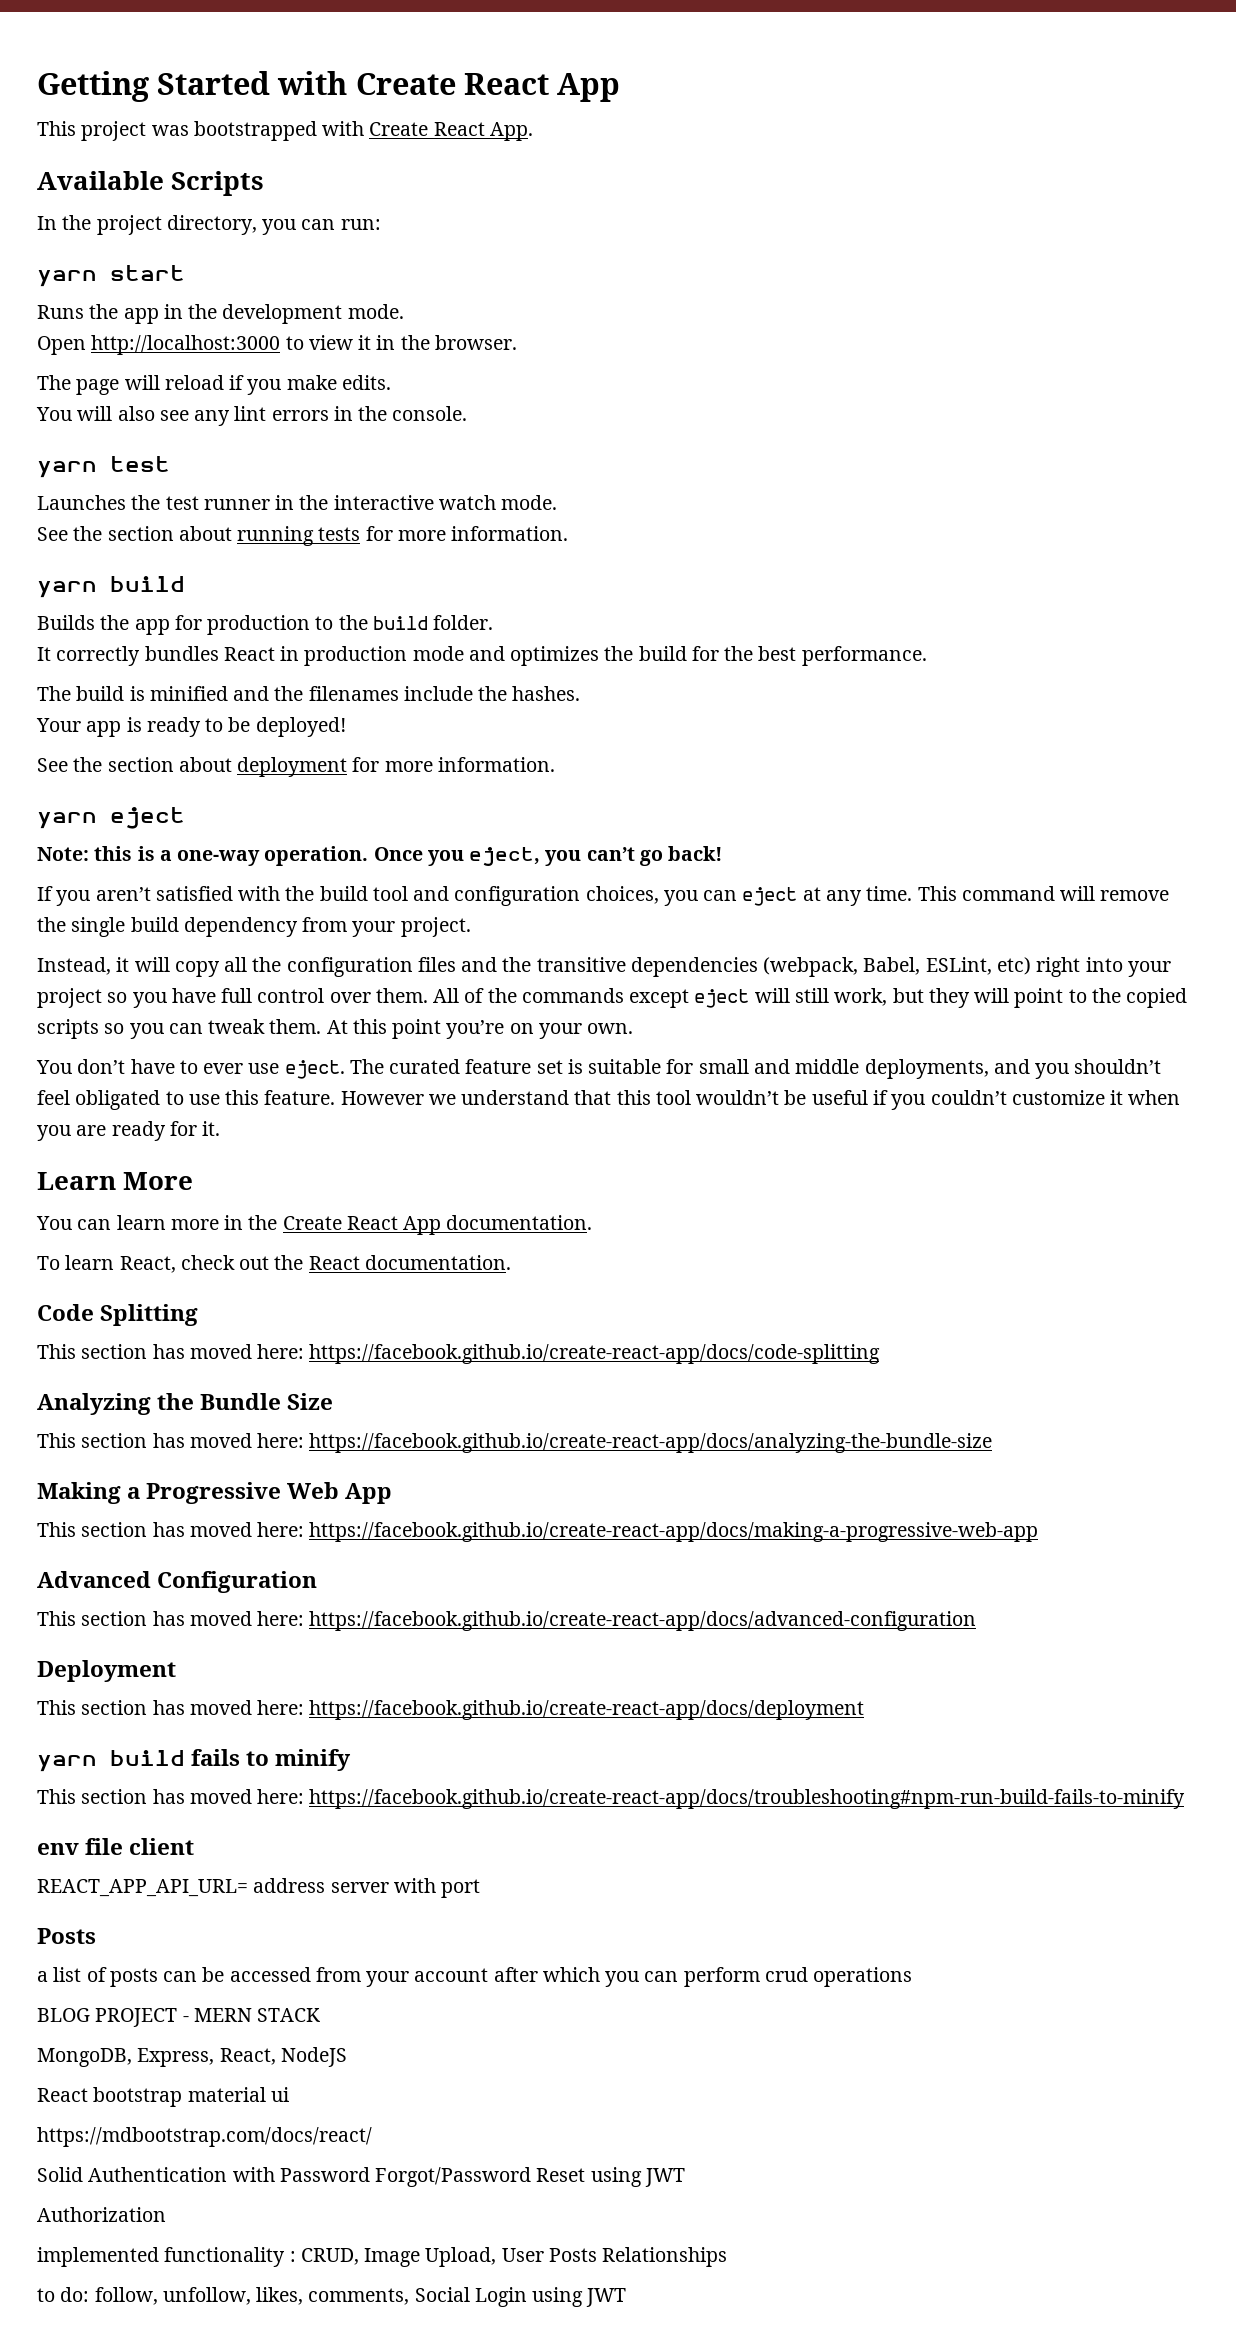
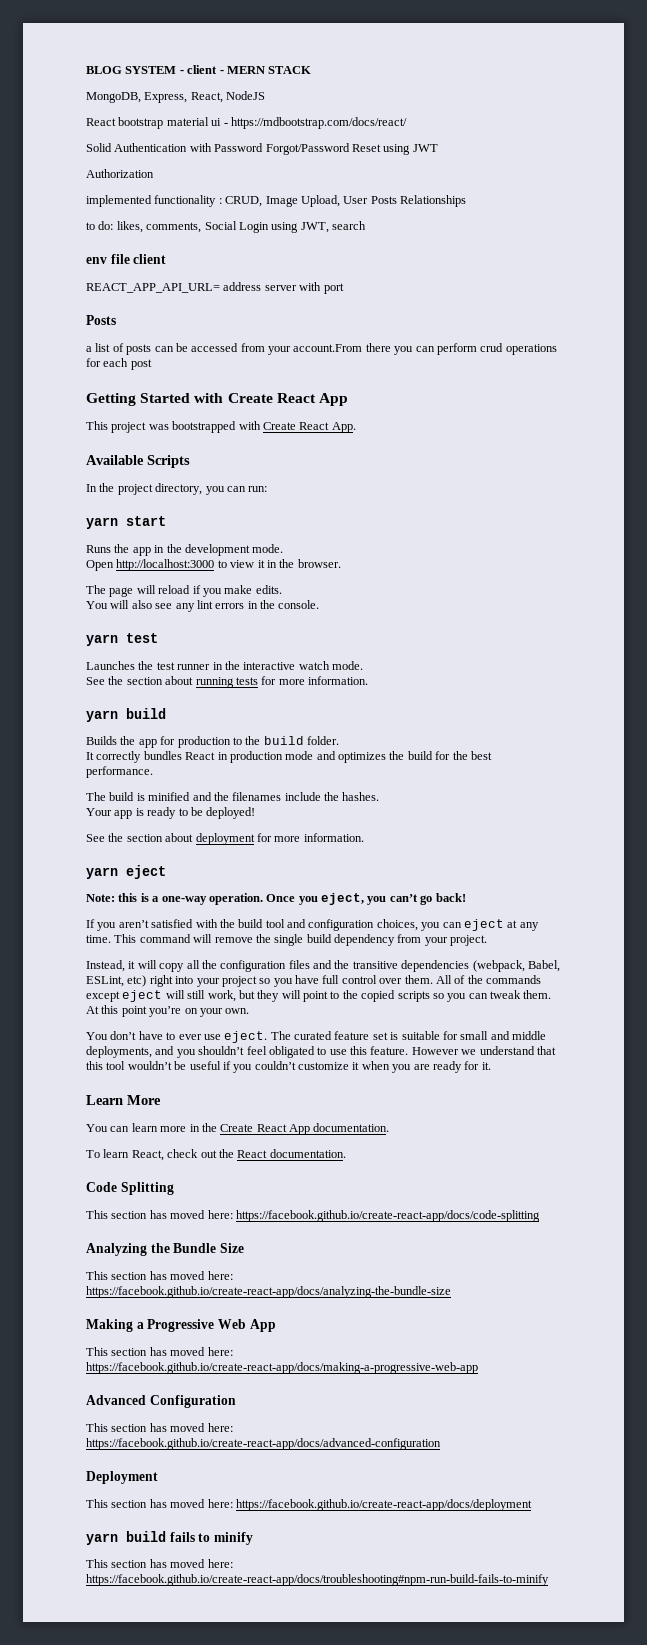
(37, 86) none -> [86,65,312,74] [86,91,266,103] [86,117,407,129] [86,143,438,155] [86,169,154,178] [86,195,466,207] [86,221,366,233] [86,254,167,264] [86,282,344,294] [86,315,116,325] [86,343,557,355] [86,358,152,370] BLOG SYSTEM - client - MERN STACK // MongoDB, Express, React, NodeJS // React bootstrap material ui - https://mdbootstrap.com/docs/react/ // Solid Authentication with Password Forgot/Password Reset using JWT // Authorization // implemented functionality : CRUD, Image Upload, User Posts Relationships // to do: likes, comments, Social Login using JWT, search // env file client // REACT_APP_API_URL= address server with port // Posts // a list of posts can be accessed from your account.From there you can perform crud operations for each post //
[37,1838,195,1855] [37,1878,481,1898] [37,1928,96,1944] [37,1967,913,1987] [37,2008,321,2027] [37,2047,347,2067] [37,2087,289,2107] [37,2127,372,2147] [37,2167,685,2187] [37,2207,166,2222] [37,2247,728,2267] [37,2287,627,2307] // env file client // REACT_APP_API_URL= address server with port // Posts // a list of posts can be accessed from your account after which you can perform crud operations // BLOG PROJECT - MERN STACK // MongoDB, Express, React, NodeJS // React bootstrap material ui // https://mdbootstrap.com/docs/react/ // Solid Authentication with Password Forgot/Password Reset using JWT // Authorization // implemented functionality : CRUD, Image Upload, User Posts Relationships // to do: follow, unfollow, likes, comments, Social Login using JWT -> (549, 1580) none

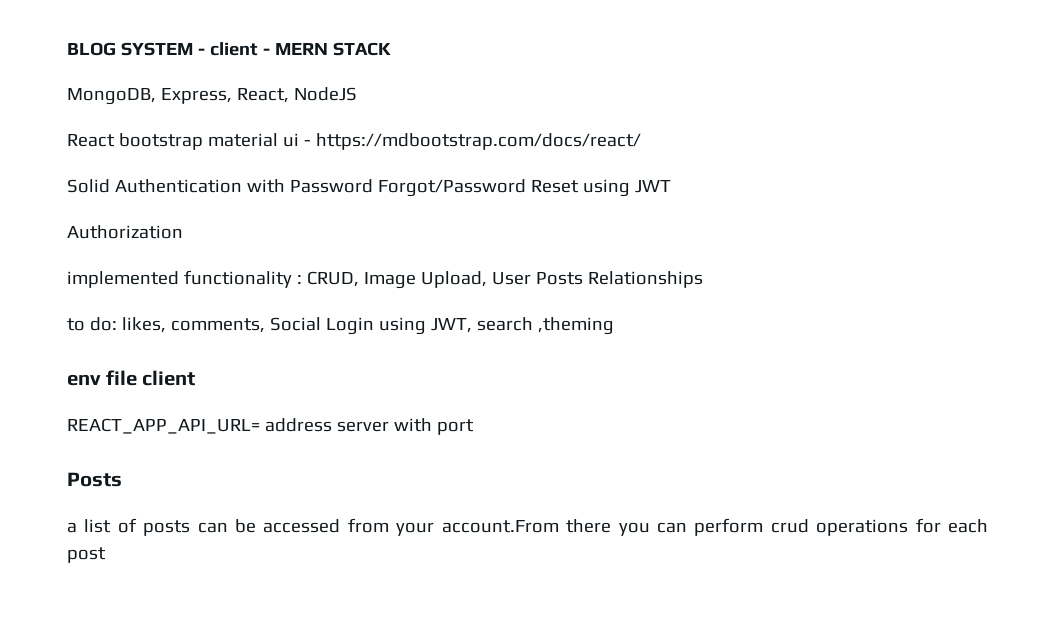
(366, 225) none -> [537,317,614,335] ,theming
[86,393,348,406] [86,421,356,433] [86,455,190,468] [86,483,268,495] [86,516,166,529] [86,544,284,556] [86,559,341,571] [86,585,282,597] [86,600,320,612] [86,633,158,646] [86,661,363,670] [86,676,368,688] [86,708,166,722] [86,736,339,748] [86,751,492,763] [86,766,153,778] [86,792,380,801] [86,807,256,819] [86,833,364,845] [86,865,166,879] [86,893,466,905] [86,919,539,931] [86,934,488,946] [86,960,560,972] [86,975,541,987] [86,990,552,1002] [86,1005,250,1017] [86,1031,546,1043] [86,1046,556,1058] [86,1061,491,1073] [86,1095,161,1105] [86,1123,390,1135] [86,1149,346,1161] [86,1182,174,1195] [86,1210,540,1222] [86,1243,244,1256] [86,1271,233,1280] [86,1286,451,1298] [86,1319,276,1332] [86,1347,233,1356] [86,1362,478,1374] [86,1395,236,1408] [86,1423,233,1432] [86,1438,441,1450] [86,1471,158,1484] [86,1499,532,1511] [86,1531,253,1545] [86,1559,233,1568] [86,1574,549,1586] // Getting Started with Create React App // This project was bootstrapped with Create React App. // Available Scripts // In the project directory, you can run: // yarn start // Runs the app in the development mode. // Open http://localhost:3000 to view it in the browser. // The page will reload if you make edits. // You will also see any lint errors in the console. // yarn test // Launches the test runner in the interactive watch mode. // See the section about running tests for more information. // yarn build // Builds the app for production to the build folder. // It correctly bundles React in production mode and optimizes the build for the best performance. // The build is minified and the filenames include the hashes. // Your app is ready to be deployed! // See the section about deployment for more information. // yarn eject // Note: this is a one-way operation. Once you eject, you can’t go back! // If you aren’t satisfied with the build tool and configuration choices, you can eject at any time. This command will remove the single build dependency from your project. // Instead, it will copy all the configuration files and the transitive dependencies (webpack, Babel, ESLint, etc) right into your project so you have full control over them. All of the commands except eject will still work, but they will point to the copied scripts so you can tweak them. At this point you’re on your own. // You don’t have to ever use eject. The curated feature set is suitable for small and middle deployments, and you shouldn’t feel obligated to use this feature. However we understand that this tool wouldn’t be useful if you couldn’t customize it when you are ready for it. // Learn More // You can learn more in the Create React App documentation. // To learn React, check out the React documentation. // Code Splitting // This section has moved here: https://facebook.github.io/create-react-app/docs/code-splitting // Analyzing the Bundle Size // This section has moved here: https://facebook.github.io/create-react-app/docs/analyzing-the-bundle-size // Making a Progressive Web App // This section has moved here: https://facebook.github.io/create-react-app/docs/making-a-progressive-web-app // Advanced Configuration // This section has moved here: https://facebook.github.io/create-react-app/docs/advanced-configuration // Deployment // This section has moved here: https://facebook.github.io/create-react-app/docs/deployment // yarn build fails to minify // This section has moved here: https://facebook.github.io/create-react-app/docs/troubleshooting#npm-run-build-fails-to-minify -> (106, 555) none

